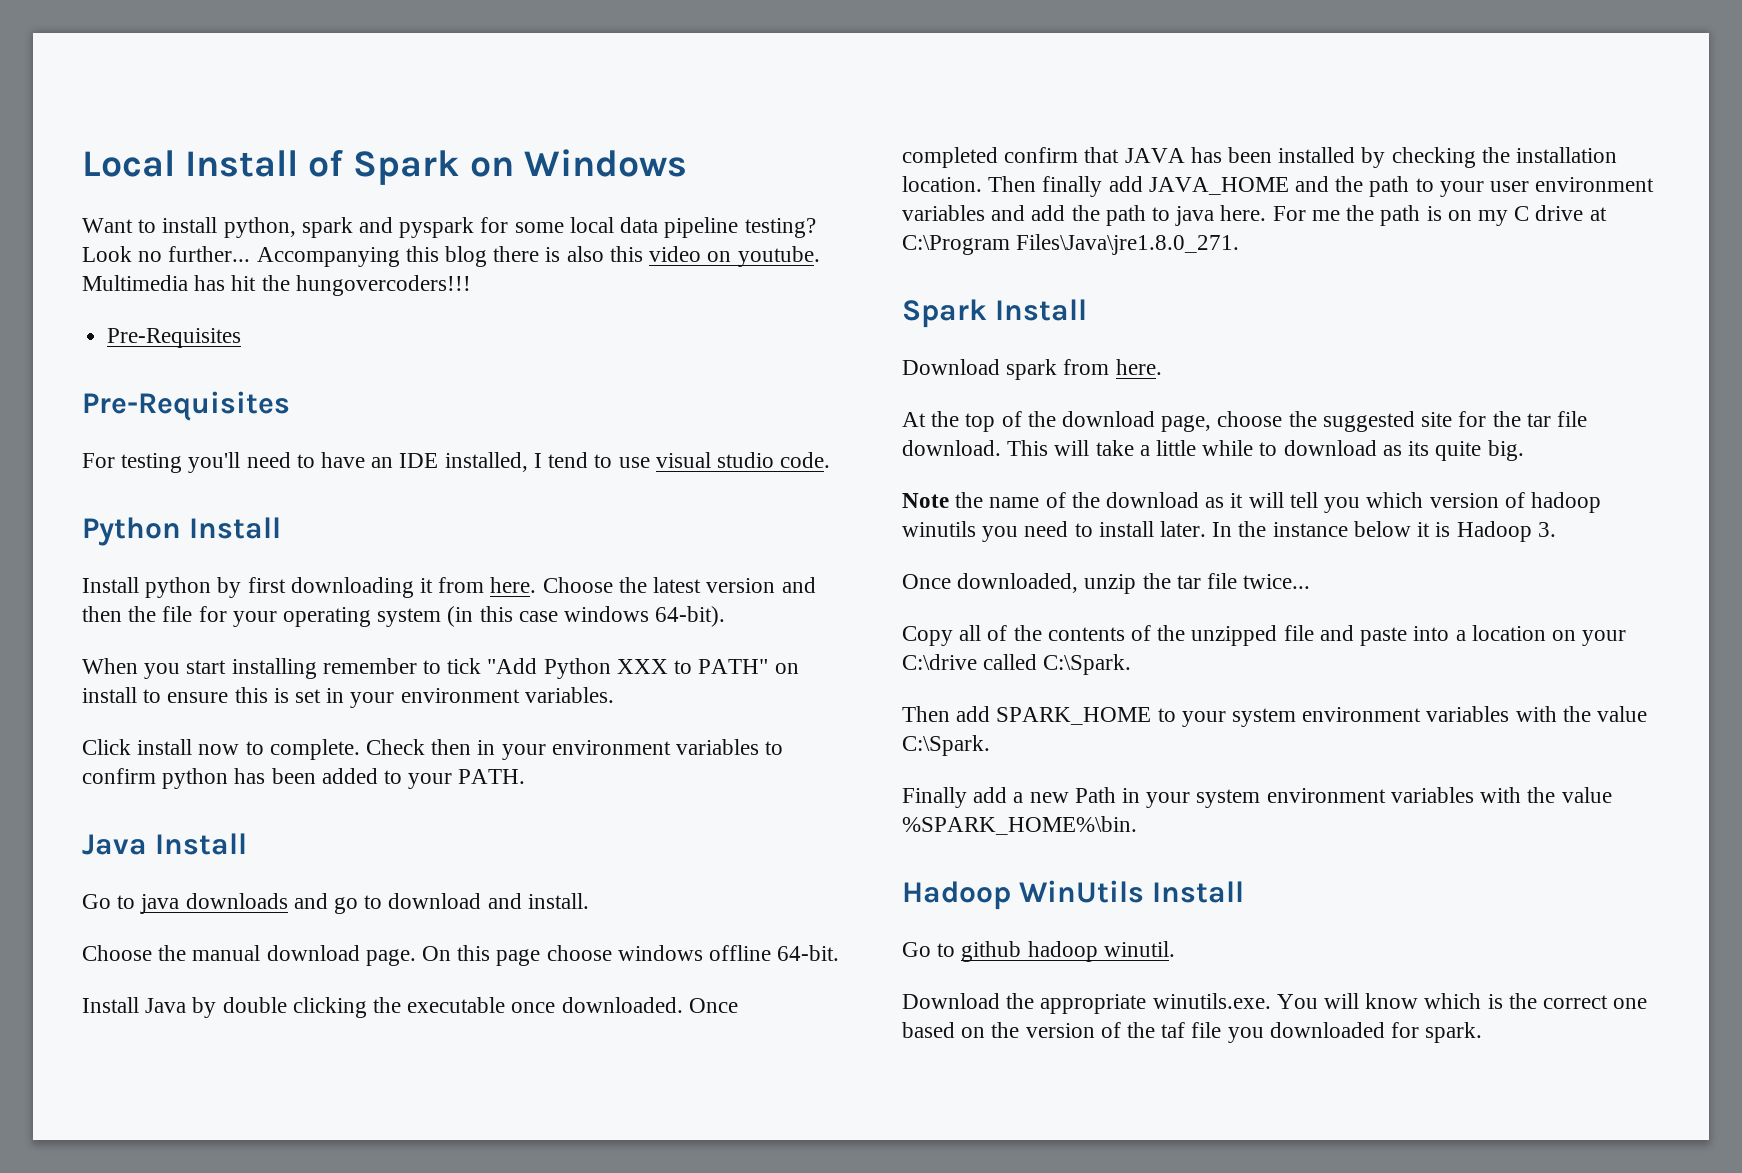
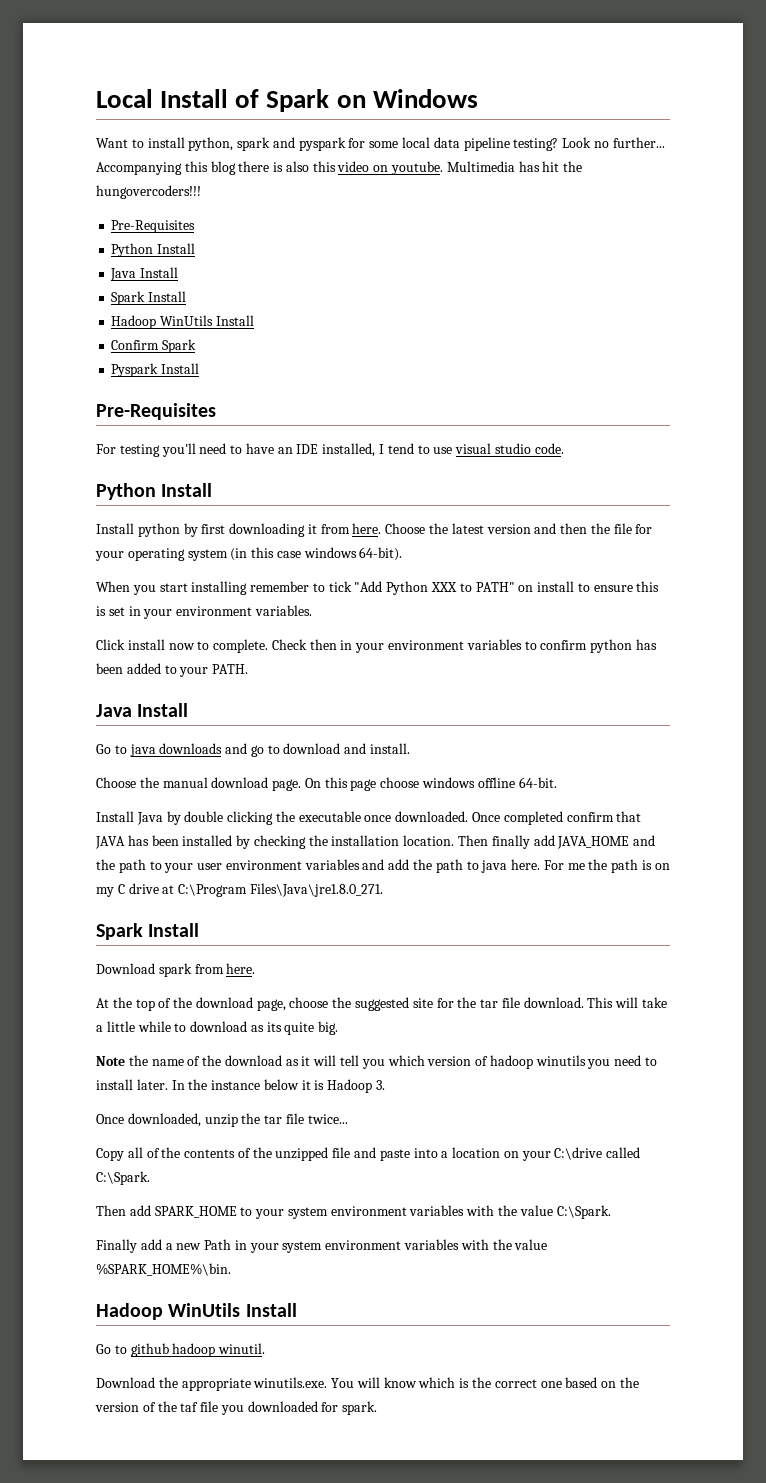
(242, 338) none -> [111,243,196,257] [110,267,179,281] [111,291,187,305] [111,315,254,329] [111,339,197,353] [111,363,200,377] // Python Install // Java Install // Spark Install // Hadoop WinUtils Install // Confirm Spark // Pyspark Install

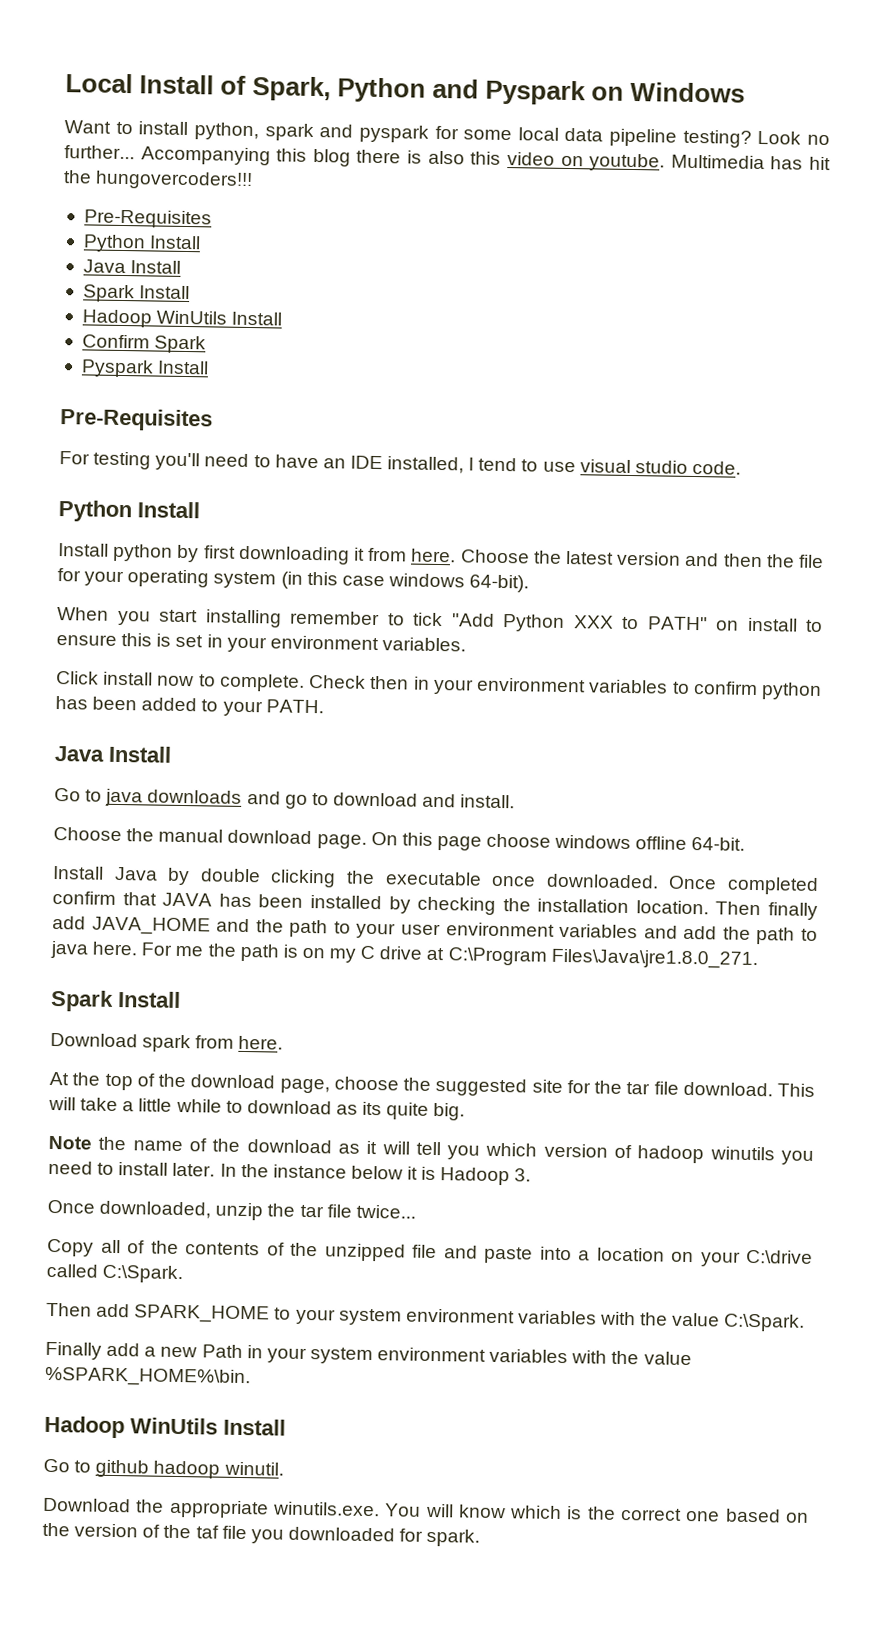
[266,89,330,112] Spark -> [252,76,587,106] Spark, Python and Pyspark

